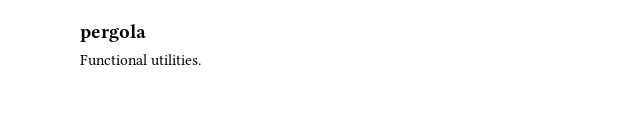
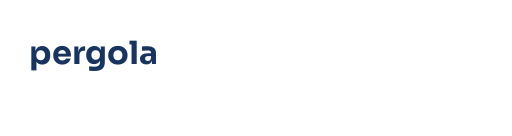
[80,54,202,66] // Functional utilities. -> (158, 55) none

